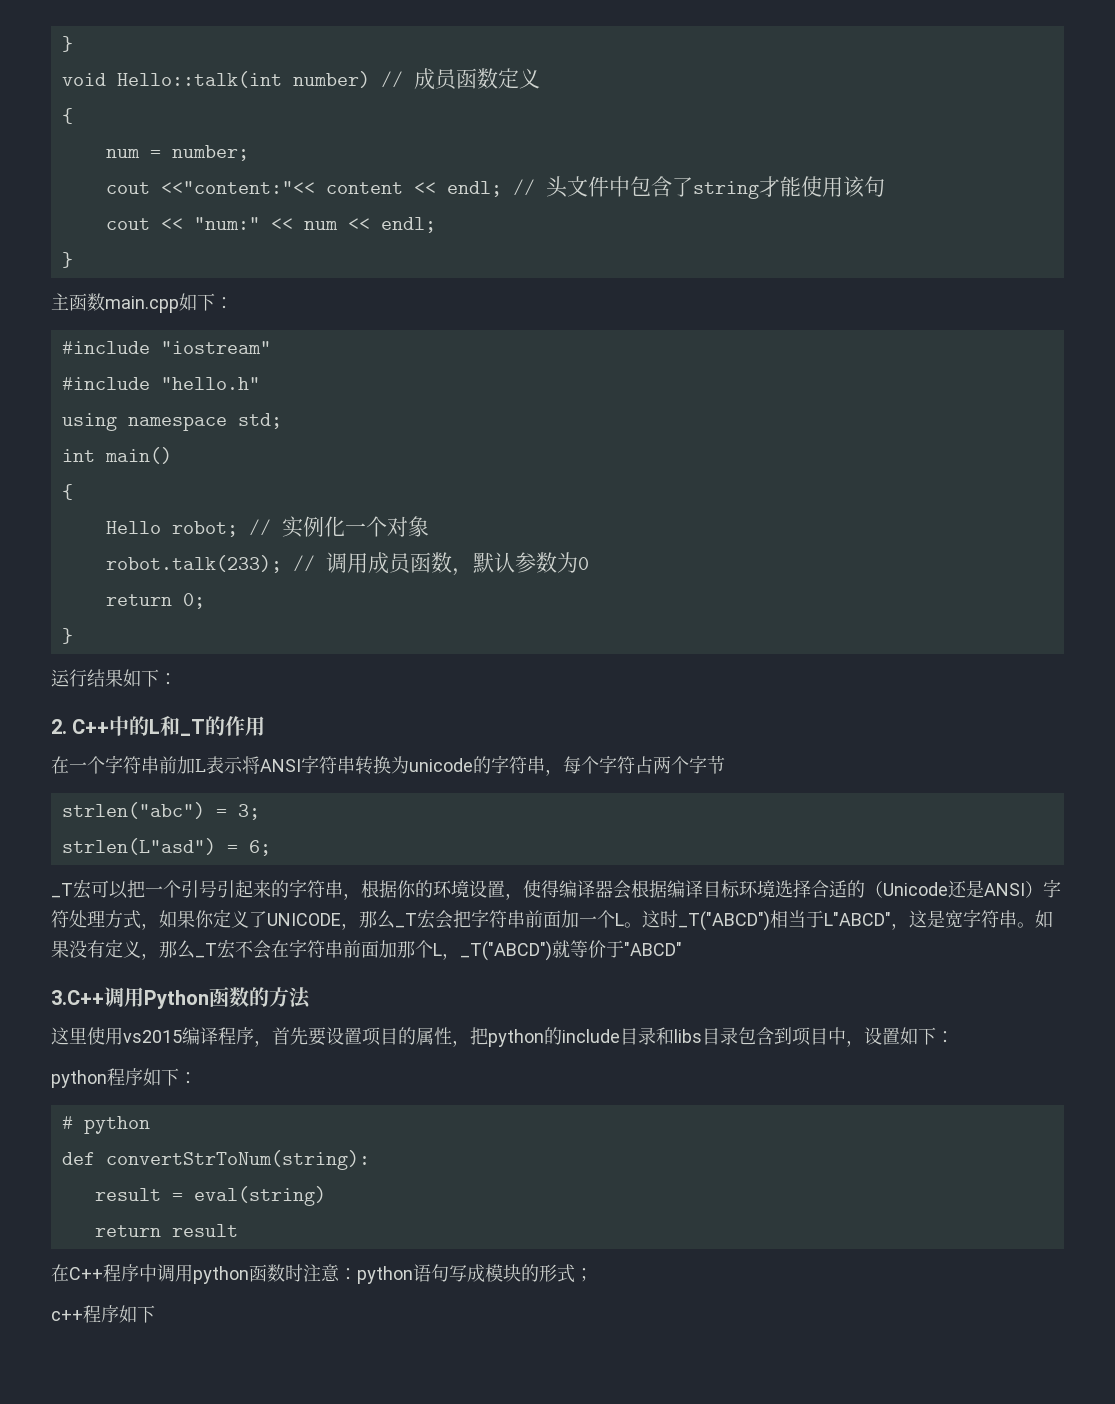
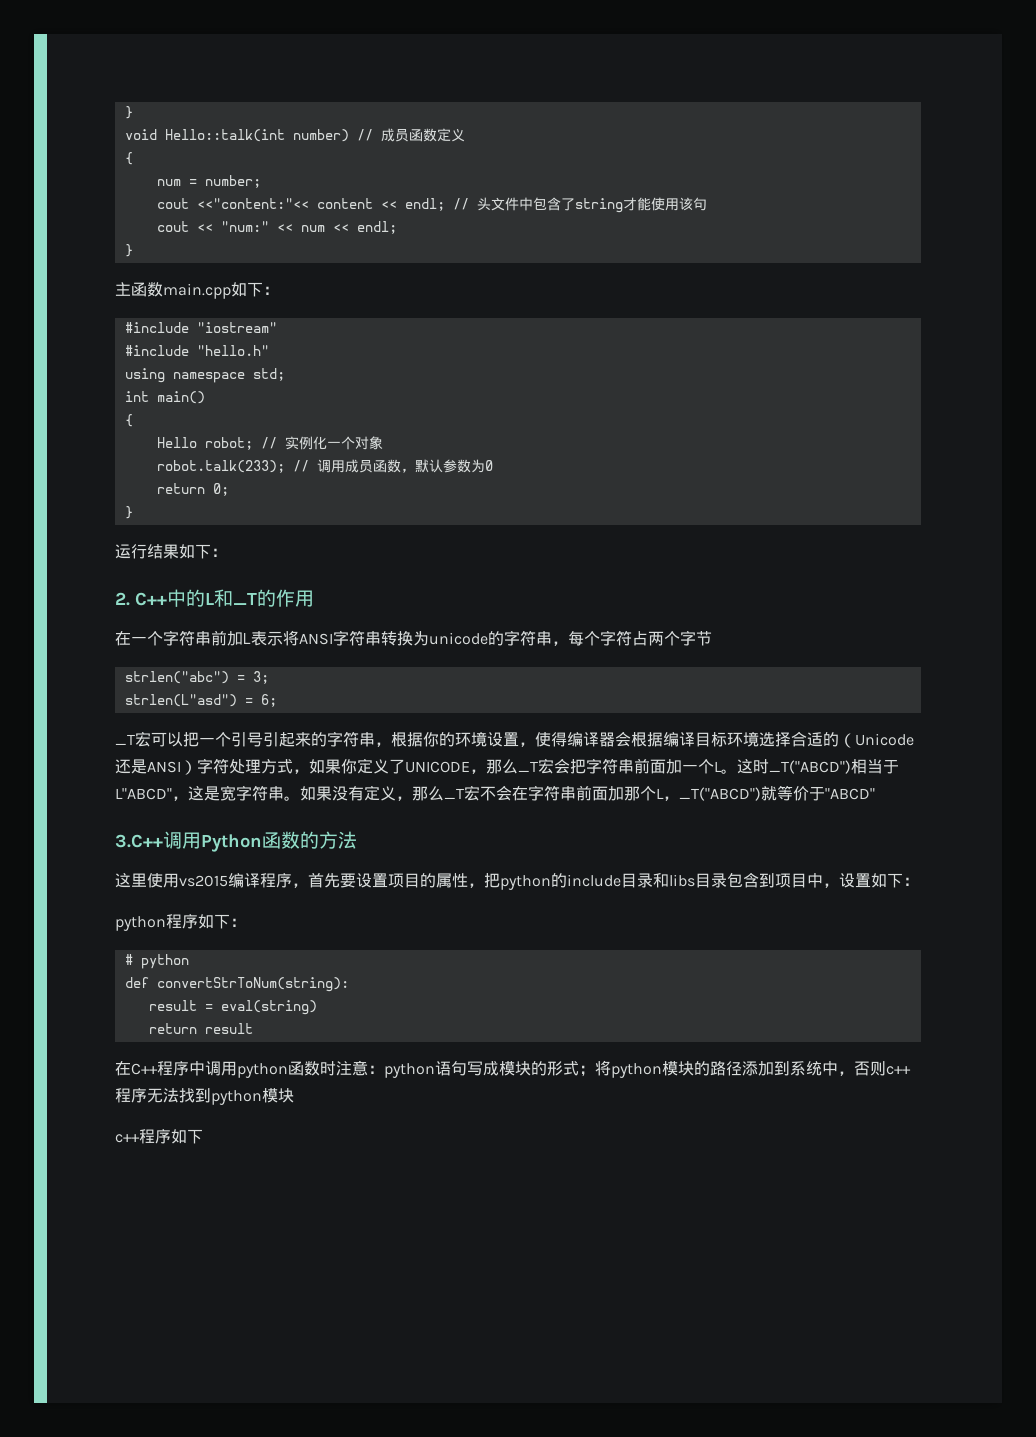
(593, 1275) none -> [595,1060,911,1078] [115,1088,294,1105] 将python模块的路径添加到系统中，否则c++程序无法找到python模块

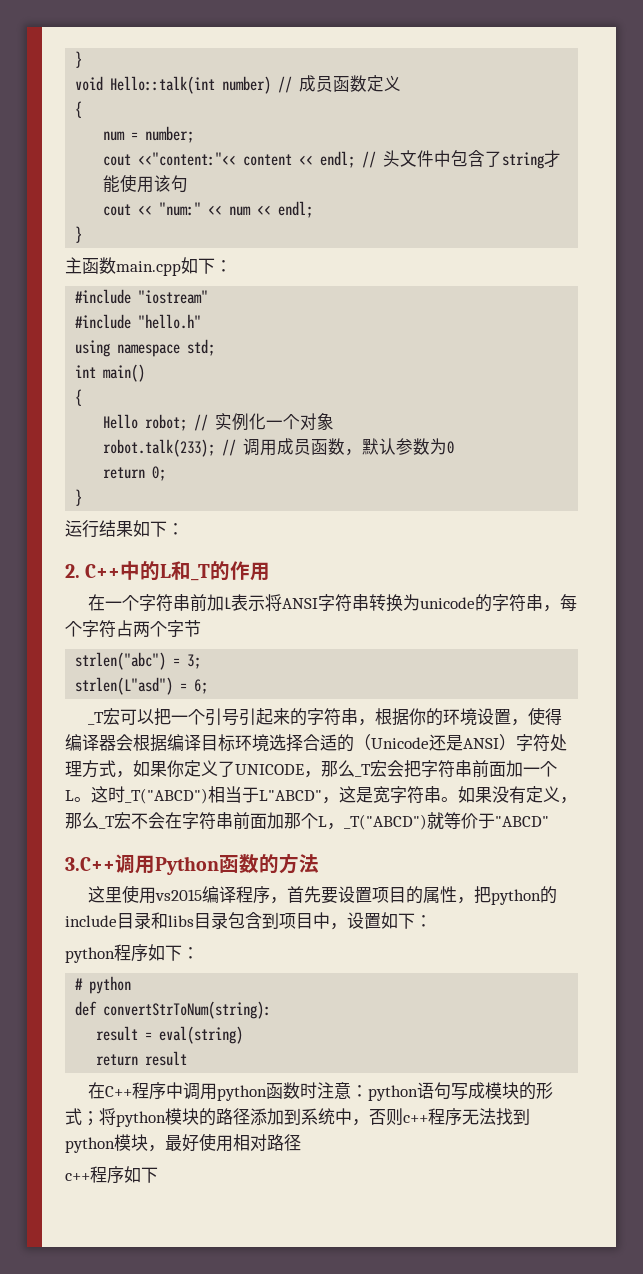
(294, 1095) none -> [148,1133,301,1152] ，最好使用相对路径

